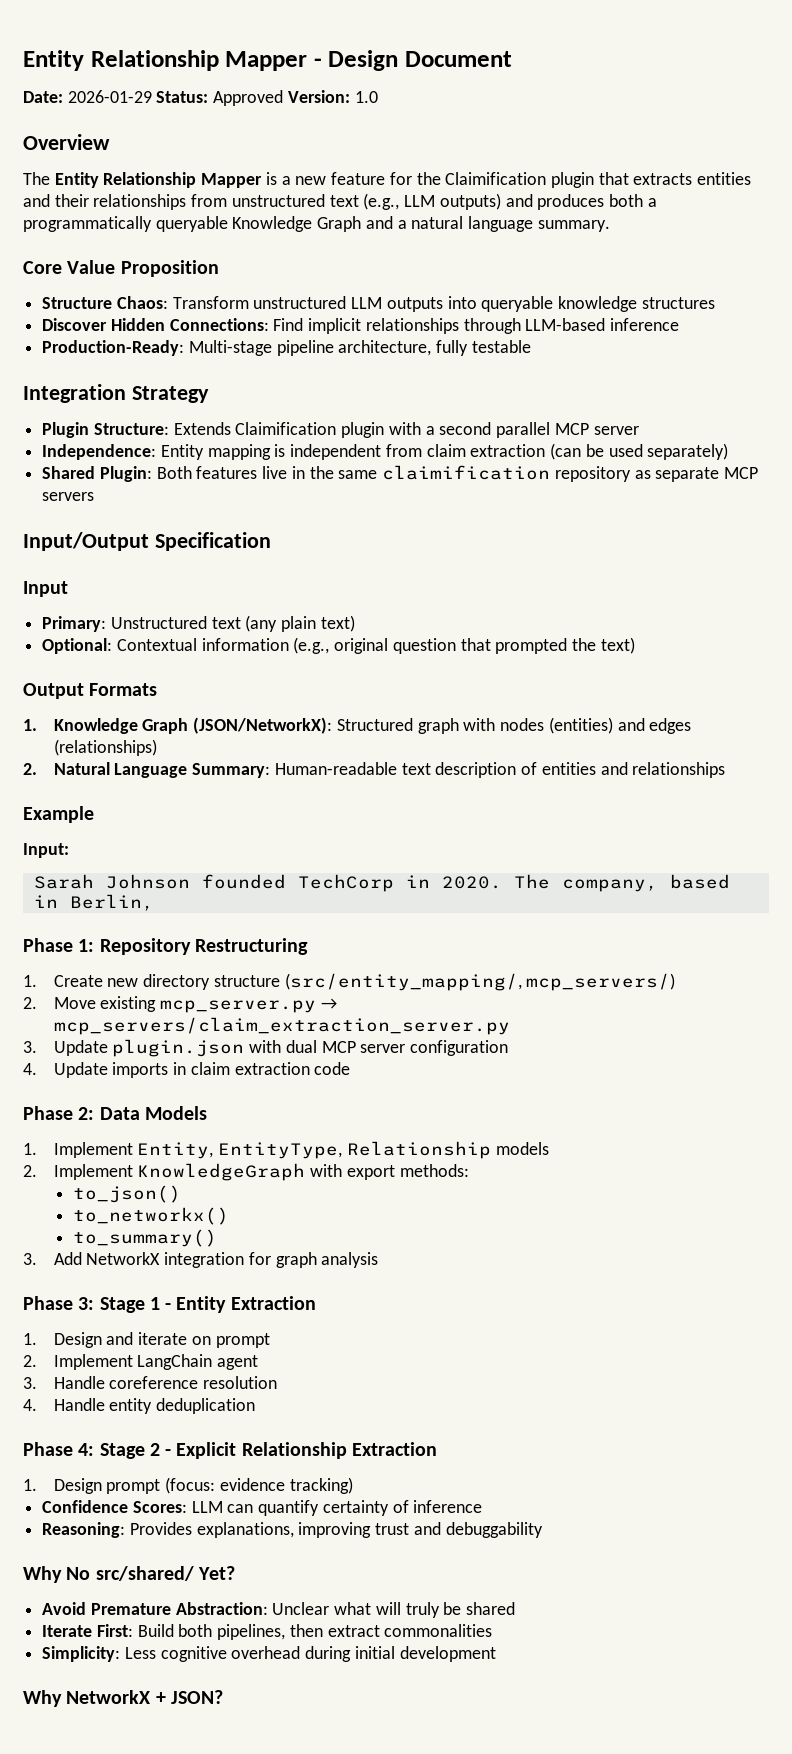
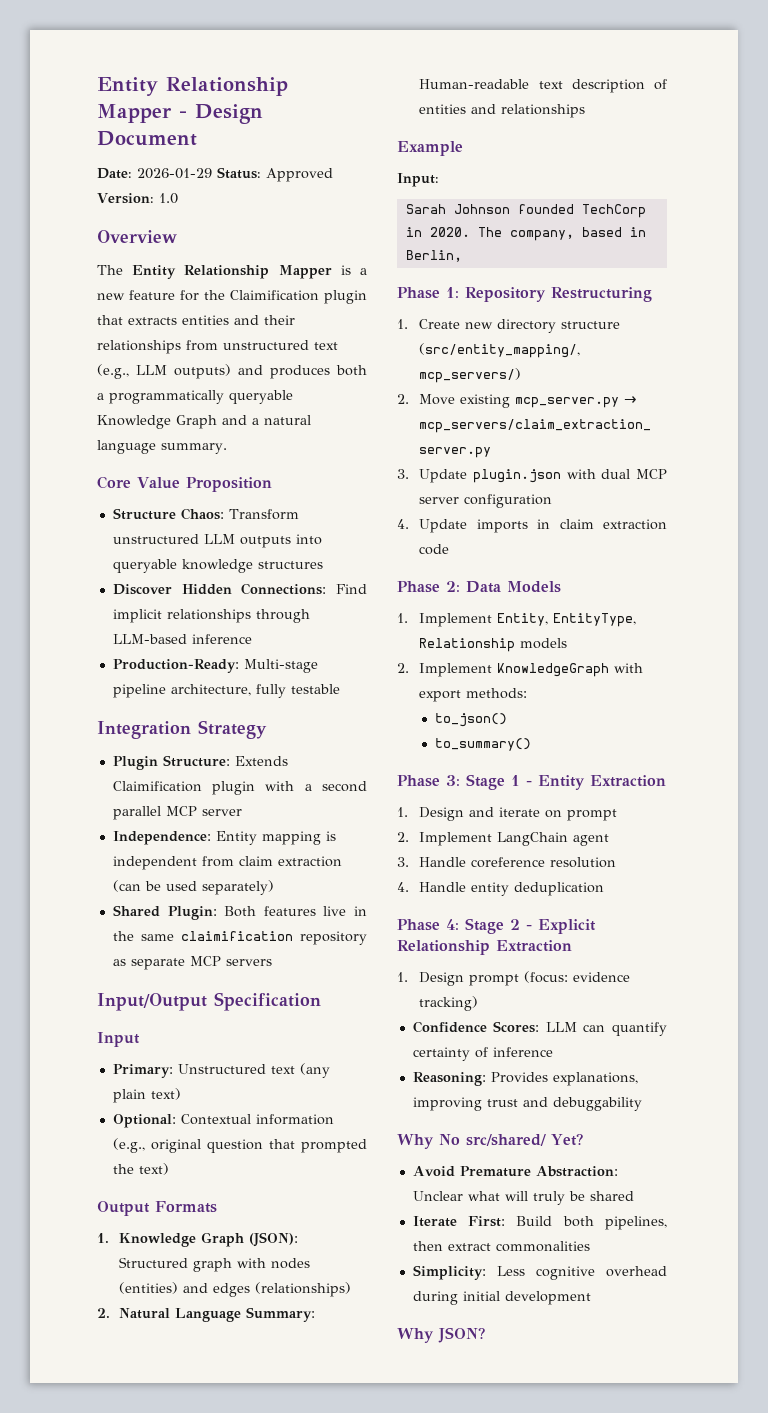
[193,717,333,734] (JSON/NetworkX): -> [249,1232,299,1247] (JSON):
[72,1207,229,1225] // to_networkx() -> (508, 720) none
[23,1252,379,1268] // 3. Add NetworkX integration for graph analysis -> (532, 744) none
[66,1690,166,1704] NetworkX + -> (434, 1335) none

